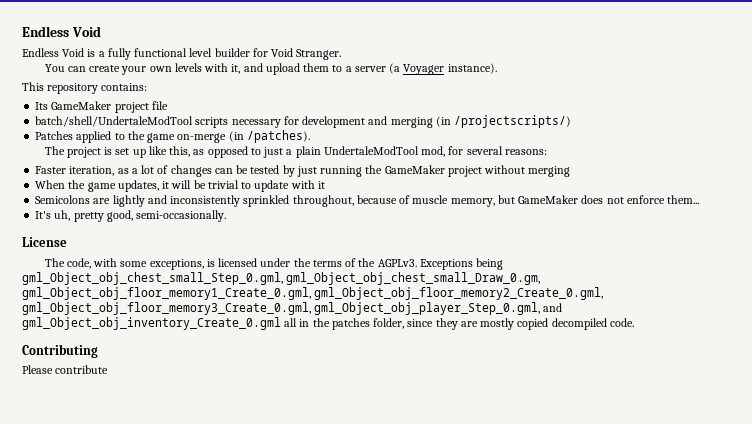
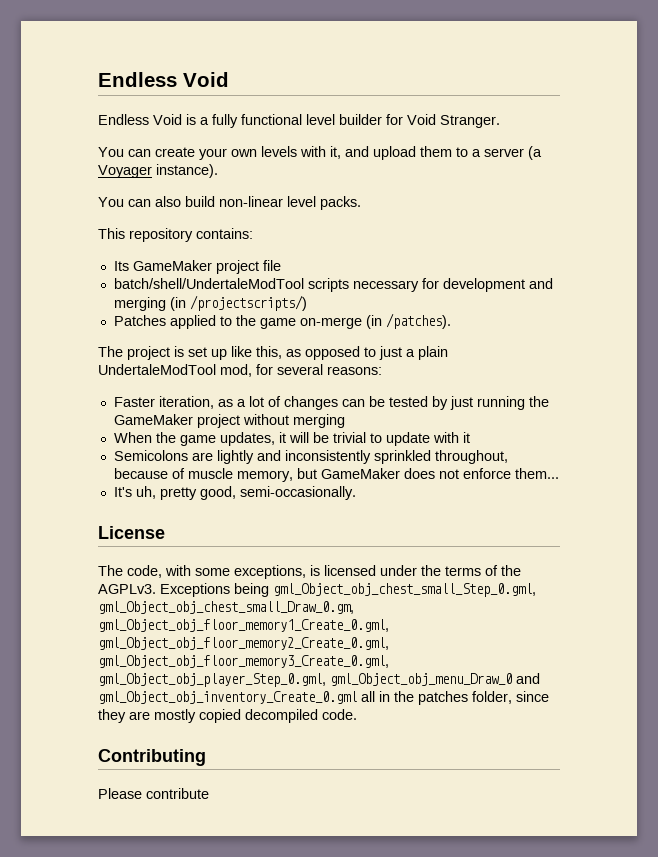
(497, 68) none -> [98,196,361,210] // You can also build non-linear level packs.
(541, 308) none -> [330,673,512,686] gml_Object_obj_menu_Draw_0

